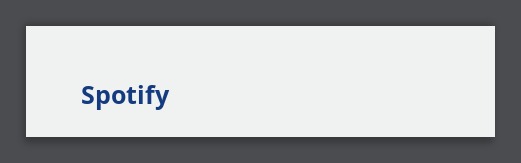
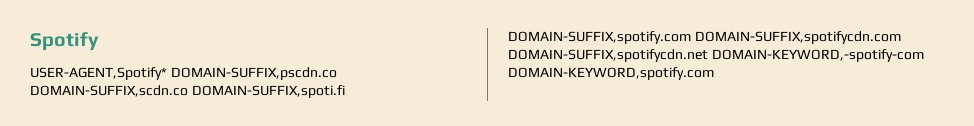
(170, 97) none -> [30,67,337,80] [30,85,345,98] [508,31,901,44] [508,49,924,62] [508,67,714,80] // USER-AGENT,Spotify* DOMAIN-SUFFIX,pscdn.co DOMAIN-SUFFIX,scdn.co DOMAIN-SUFFIX,spoti.fi DOMAIN-SUFFIX,spotify.com DOMAIN-SUFFIX,spotifycdn.com DOMAIN-SUFFIX,spotifycdn.net DOMAIN-KEYWORD,-spotify-com DOMAIN-KEYWORD,spotify.com

